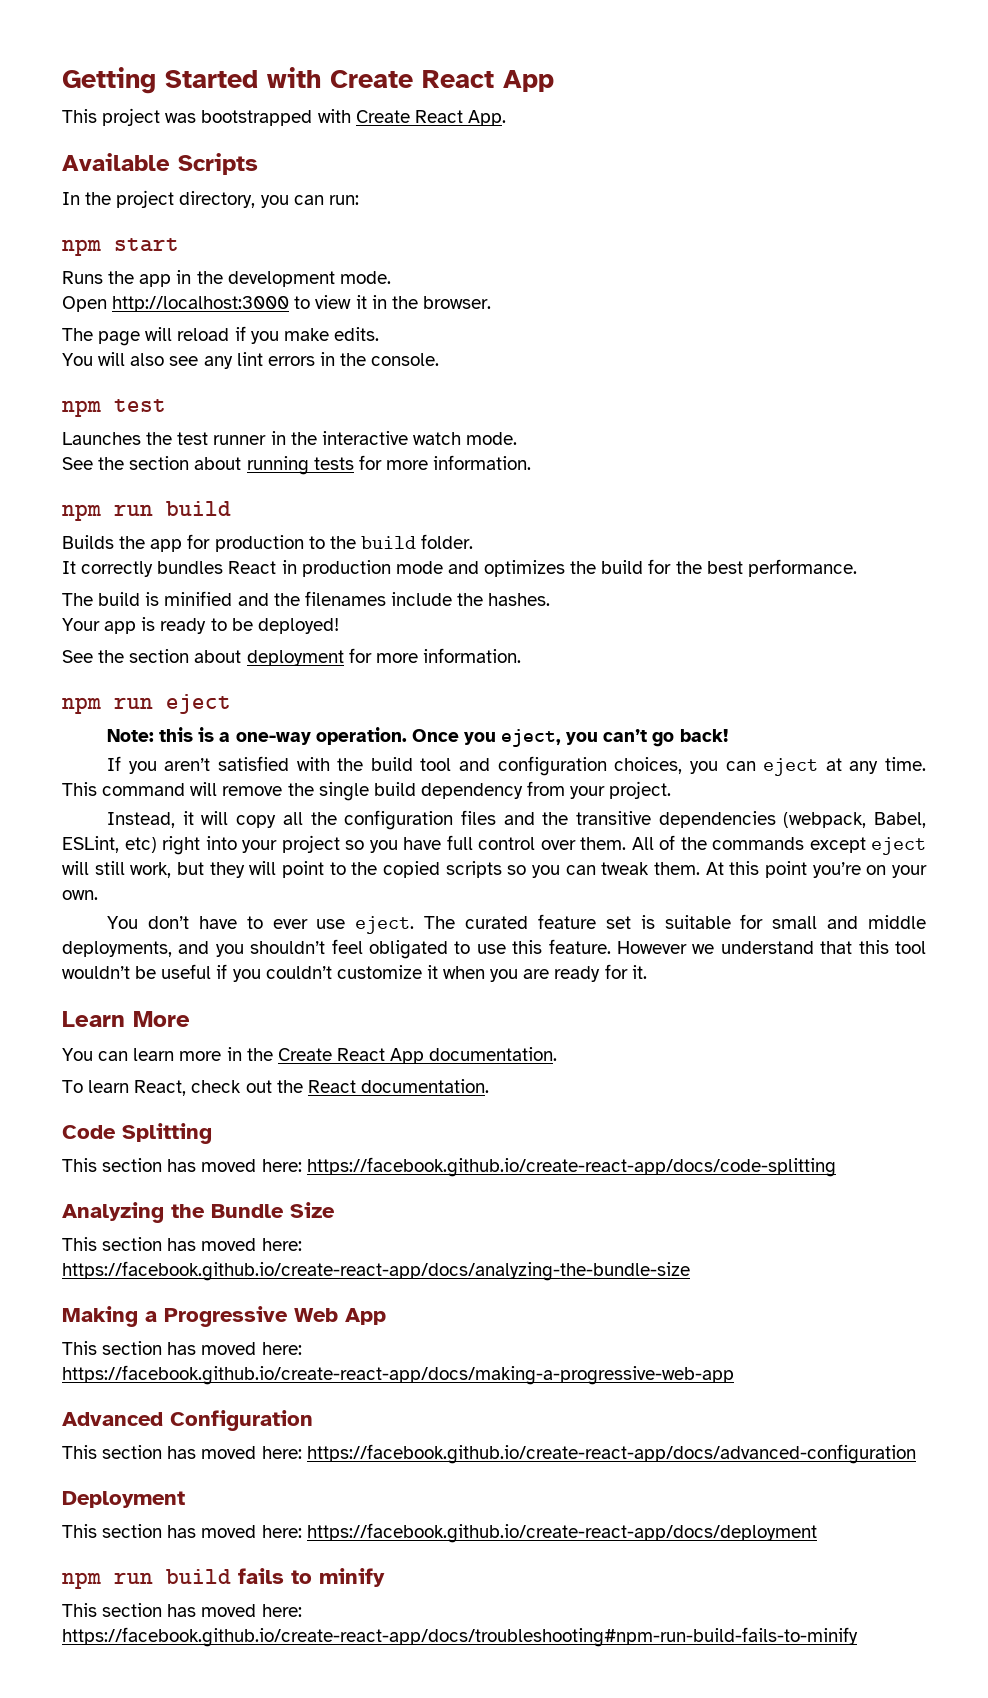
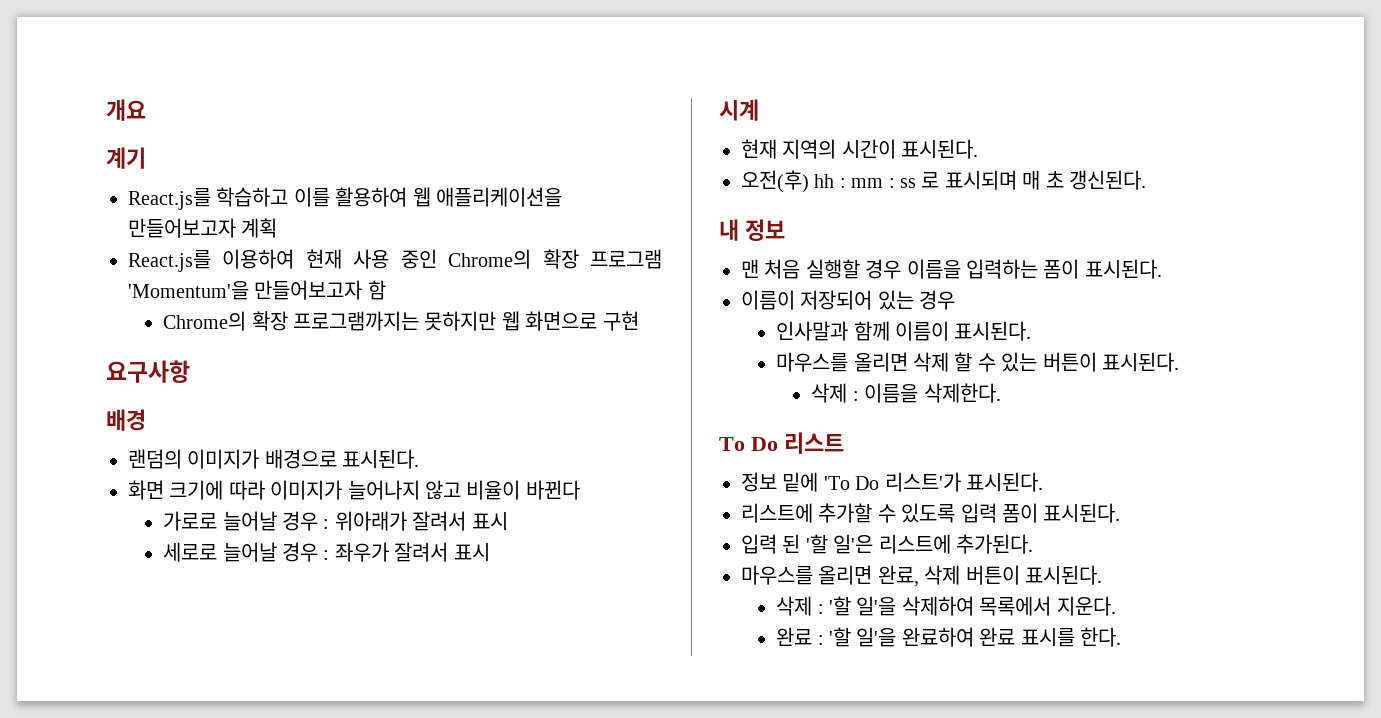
[62,67,554,94] [62,108,506,126] [62,153,258,175] [62,190,359,208] [62,238,179,256] [62,270,391,287] [62,295,491,312] [62,326,379,346] [62,352,440,369] [62,399,166,417] [62,431,518,445] [62,455,532,475] [62,501,231,521] [62,534,474,552] [62,559,857,577] [62,591,551,606] [62,617,339,634] [62,648,521,666] [62,694,231,714] [107,727,728,747] [107,756,927,776] [62,781,672,801] [107,810,927,830] [62,835,926,855] [62,861,927,878] [62,890,98,900] [107,914,927,934] [62,939,926,959] [62,964,647,982] [62,1011,190,1027] [62,1047,558,1064] [62,1079,489,1096] [62,1123,212,1144] [62,1157,836,1177] [62,1202,335,1223] [62,1237,302,1251] [62,1261,690,1281] [62,1306,386,1327] [62,1341,302,1355] [62,1365,734,1385] [62,1410,313,1431] [62,1444,916,1464] [62,1491,185,1508] [62,1523,817,1543] [62,1568,385,1589] [62,1603,302,1617] [62,1627,858,1647] Getting Started with Create React App // This project was bootstrapped with Create React App. // Available Scripts // In the project directory, you can run: // npm start // Runs the app in the development mode. // Open http://localhost:3000 to view it in the browser. // The page will reload if you make edits. // You will also see any lint errors in the console. // npm test // Launches the test runner in the interactive watch mode. // See the section about running tests for more information. // npm run build // Builds the app for production to the build folder. // It correctly bundles React in production mode and optimizes the build for the best performance. // The build is minified and the filenames include the hashes. // Your app is ready to be deployed! // See the section about deployment for more information. // npm run eject // Note: this is a one-way operation. Once you eject, you can’t go back! // If you aren’t satisfied with the build tool and configuration choices, you can eject at any time. This command will remove the single build dependency from your project. // Instead, it will copy all the configuration files and the transitive dependencies (webpack, Babel, ESLint, etc) right into your project so you have full control over them. All of the commands except eject will still work, but they will point to the copied scripts so you can tweak them. At this point you’re on your own. // You don’t have to ever use eject. The curated feature set is suitable for small and middle deployments, and you shouldn’t feel obligated to use this feature. However we understand that this tool wouldn’t be useful if you couldn’t customize it when you are ready for it. // Learn More // You can learn more in the Create React App documentation. // To learn React, check out the React documentation. // Code Splitting // This section has moved here: https://facebook.github.io/create-react-app/docs/code-splitting // Analyzing the Bundle Size // This section has moved here: https://facebook.github.io/create-react-app/docs/analyzing-the-bundle-size // Making a Progressive Web App // This section has moved here: https://facebook.github.io/create-react-app/docs/making-a-progressive-web-app // Advanced Configuration // This section has moved here: https://facebook.github.io/create-react-app/docs/advanced-configuration // Deployment // This section has moved here: https://facebook.github.io/create-react-app/docs/deployment // npm run build fails to minify // This section has moved here: https://facebook.github.io/create-react-app/docs/troubleshooting#npm-run-build-fails-to-minify -> [106,99,146,121] [106,147,146,169] [128,187,562,210] [128,218,278,238] [128,249,662,272] [128,280,386,300] [163,311,639,331] [106,360,190,383] [106,409,146,431] [128,449,420,469] [128,480,580,500] [163,511,508,531] [163,542,490,562] [719,99,759,121] [741,139,979,159] [741,170,1146,193] [719,219,785,241] [741,259,1162,279] [741,290,956,310] [776,321,1032,341] [776,352,1180,372] [811,383,1001,403] [719,432,844,454] [741,472,1043,492] [741,503,1121,523] [741,534,1033,554] [741,565,1102,587] [776,596,1116,616] [776,627,1122,647] 개요 // 계기 // React.js를 학습하고 이를 활용하여 웹 애플리케이션을 만들어보고자 계획 // React.js를 이용하여 현재 사용 중인 Chrome의 확장 프로그램 'Momentum'을 만들어보고자 함 // Chrome의 확장 프로그램까지는 못하지만 웹 화면으로 구현 // 요구사항 // 배경 // 랜덤의 이미지가 배경으로 표시된다. // 화면 크기에 따라 이미지가 늘어나지 않고 비율이 바뀐다 // 가로로 늘어날 경우 : 위아래가 잘려서 표시 // 세로로 늘어날 경우 : 좌우가 잘려서 표시 // 시계 // 현재 지역의 시간이 표시된다. // 오전(후) hh : mm : ss 로 표시되며 매 초 갱신된다. // 내 정보 // 맨 처음 실행할 경우 이름을 입력하는 폼이 표시된다. // 이름이 저장되어 있는 경우 // 인사말과 함께 이름이 표시된다. // 마우스를 올리면 삭제 할 수 있는 버튼이 표시된다. // 삭제 : 이름을 삭제한다. // To Do 리스트 // 정보 밑에 'To Do 리스트'가 표시된다. // 리스트에 추가할 수 있도록 입력 폼이 표시된다. // 입력 된 '할 일'은 리스트에 추가된다. // 마우스를 올리면 완료, 삭제 버튼이 표시된다. // 삭제 : '할 일'을 삭제하여 목록에서 지운다. // 완료 : '할 일'을 완료하여 완료 표시를 한다.

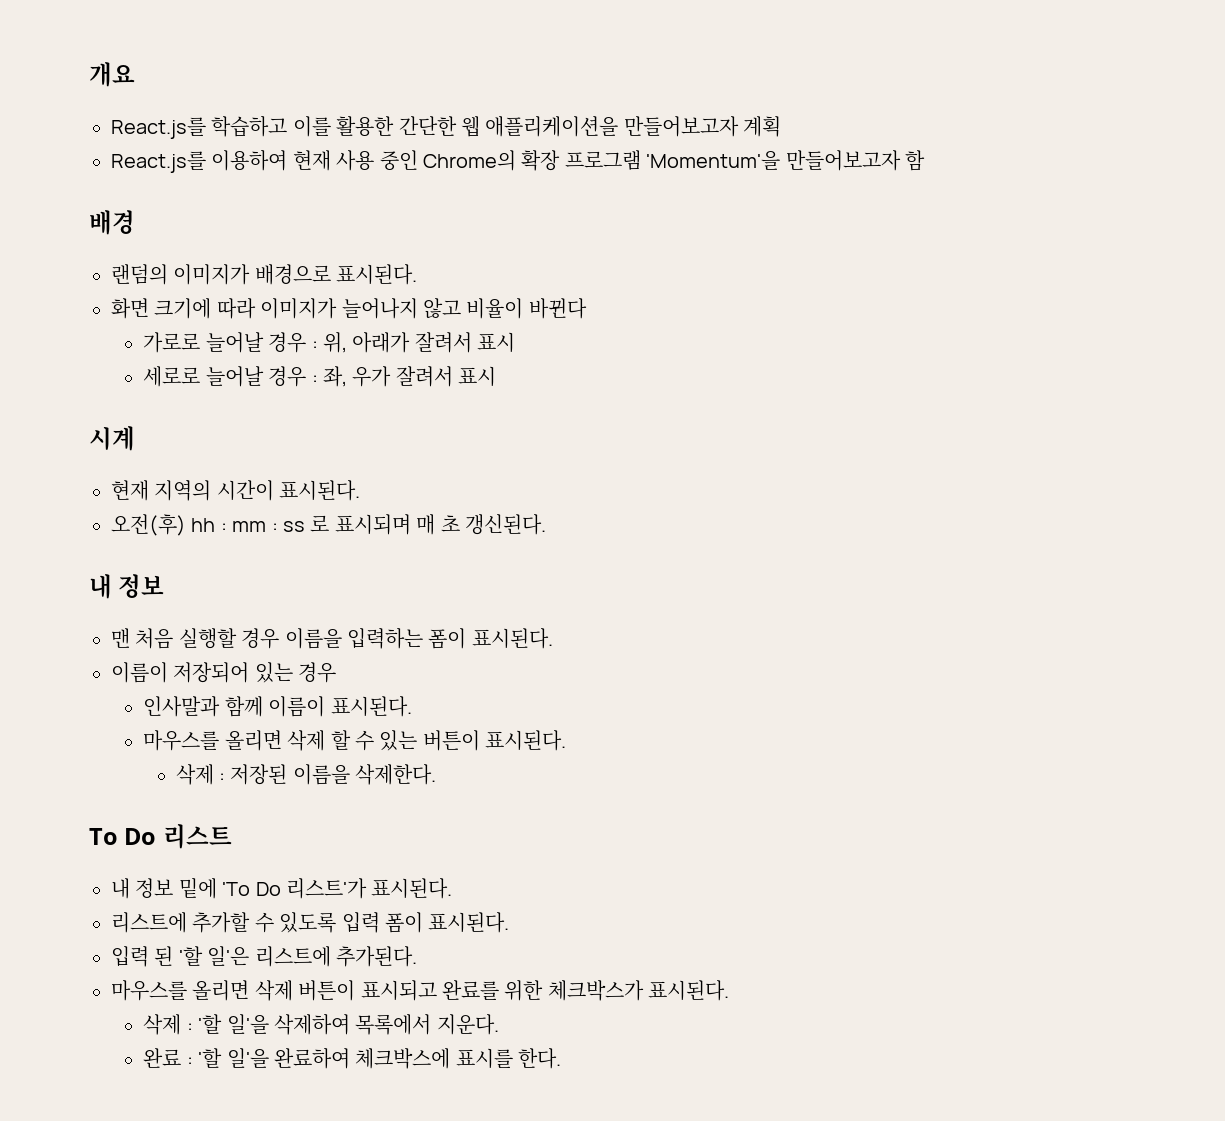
[106,147,146,169] // 계기 -> (135, 74) none
[335,187,408,207] 활용하여 -> [336,116,457,137] 활용한 간단한
[163,311,639,331] [106,360,190,383] // Chrome의 확장 프로그램까지는 못하지만 웹 화면으로 구현 // 요구사항 -> (925, 160) none
[334,511,407,531] 위아래가 -> [322,332,411,353] 위, 아래가
[334,542,389,562] 좌우가 -> [322,366,392,387] 좌, 우가
(859, 396) none -> [230,764,288,785] 저장된
(844, 443) none -> [111,878,130,899] 내
[877,565,919,587] 완료, -> (250, 990) none
(1020, 575) none -> [360,980,644,1001] 표시되고 완료를 위한 체크박스가
[979,627,1016,646] 완료 -> [355,1048,451,1069] 체크박스에

